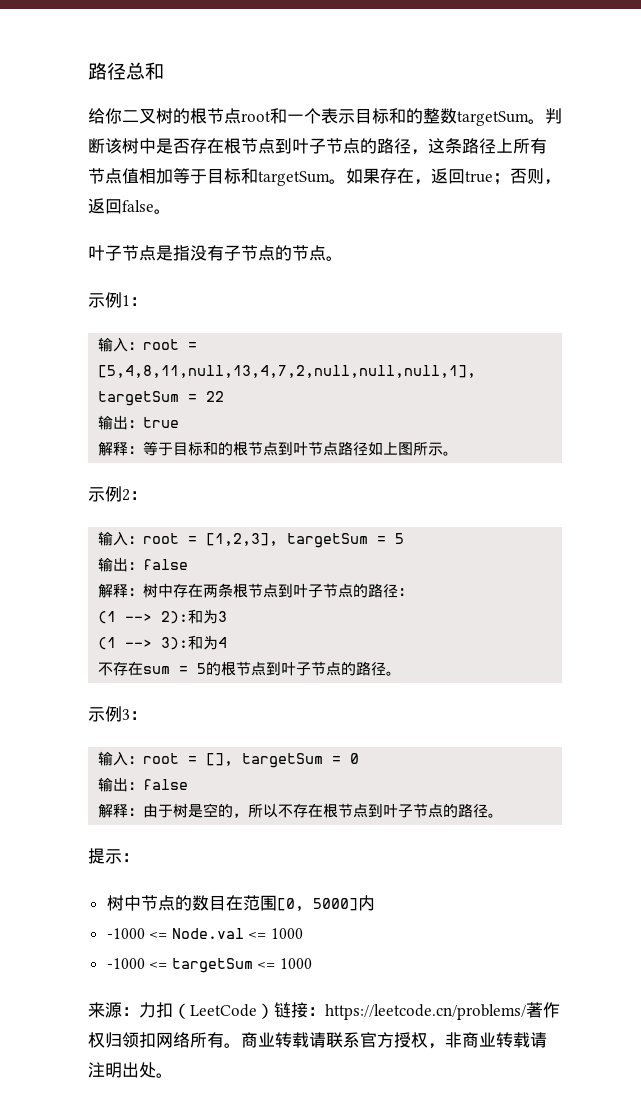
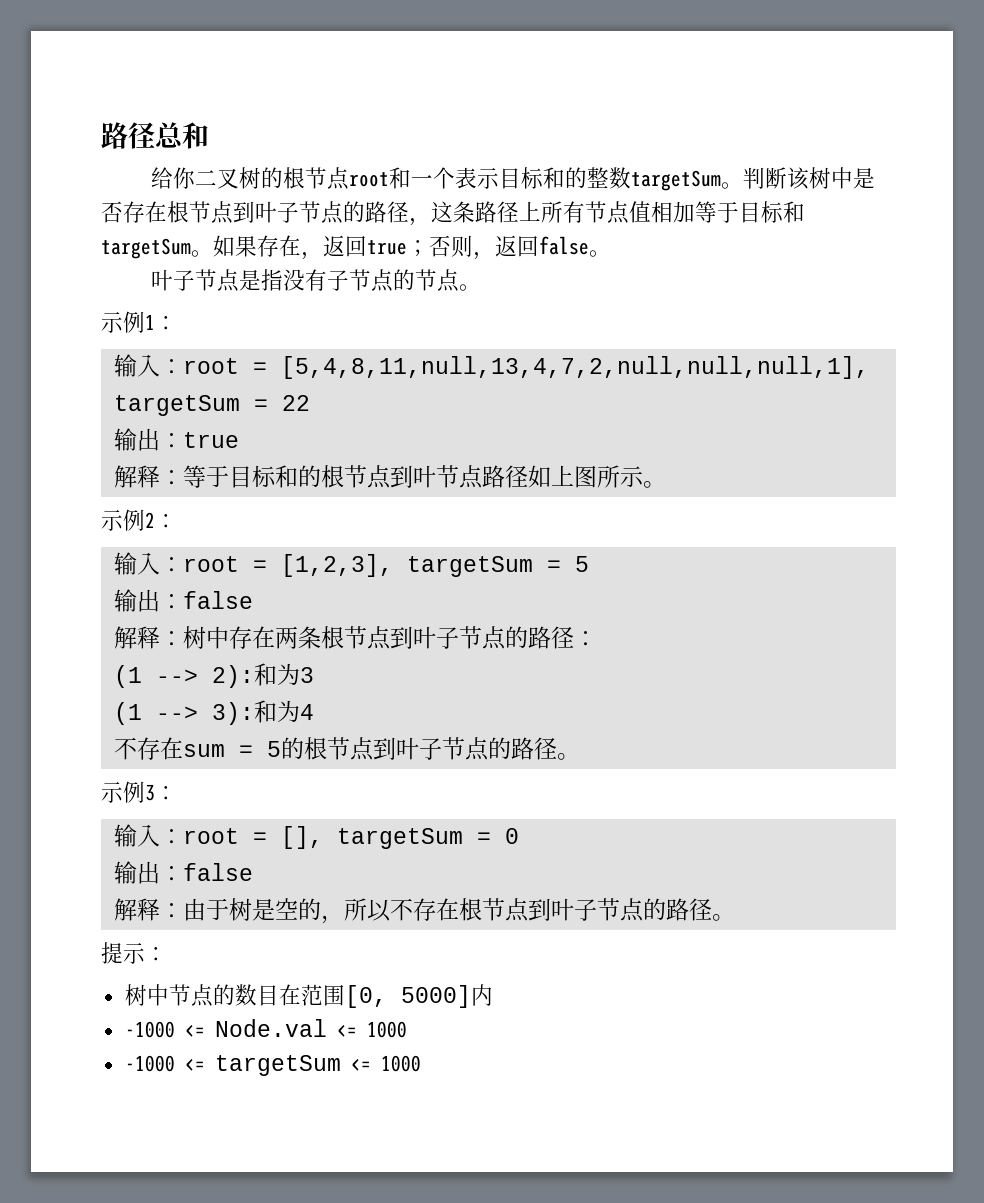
[88,1002,560,1020] [88,1032,547,1049] [88,1062,173,1078] // 来源：力扣（LeetCode）链接：https://leetcode.cn/problems/著作权归领扣网络所有。商业转载请联系官方授权，非商业转载请注明出处。 -> (421, 1063) none

